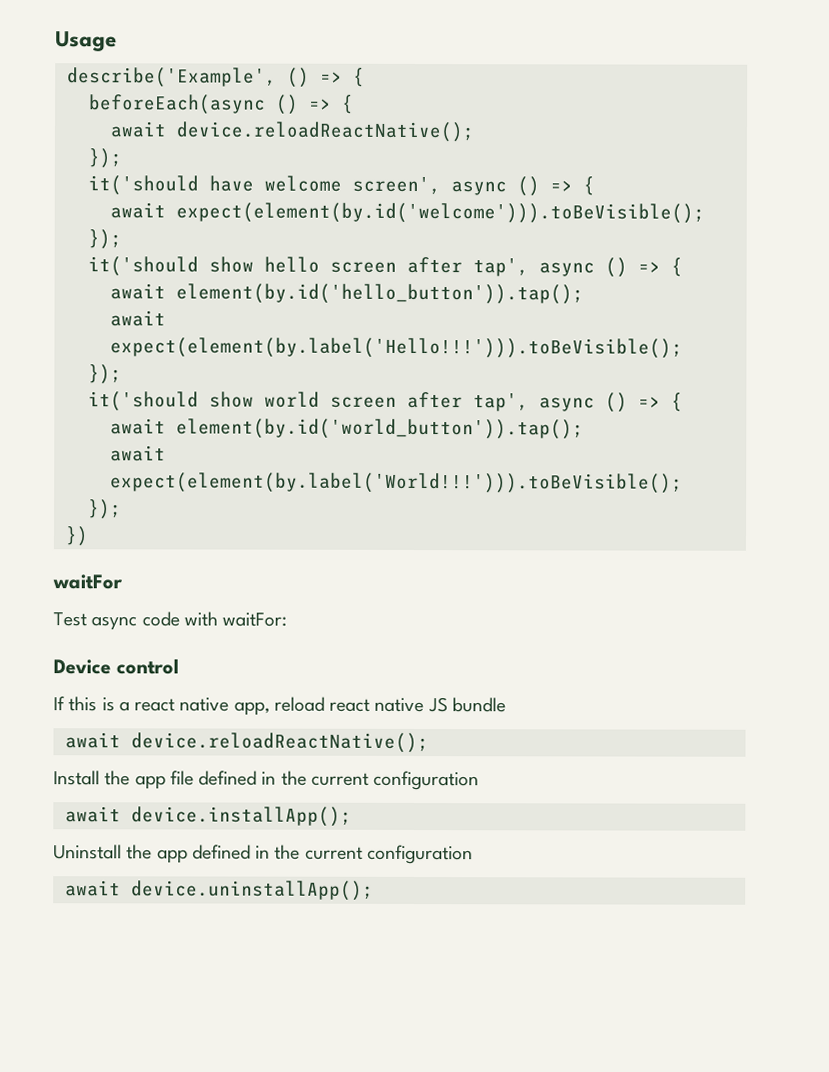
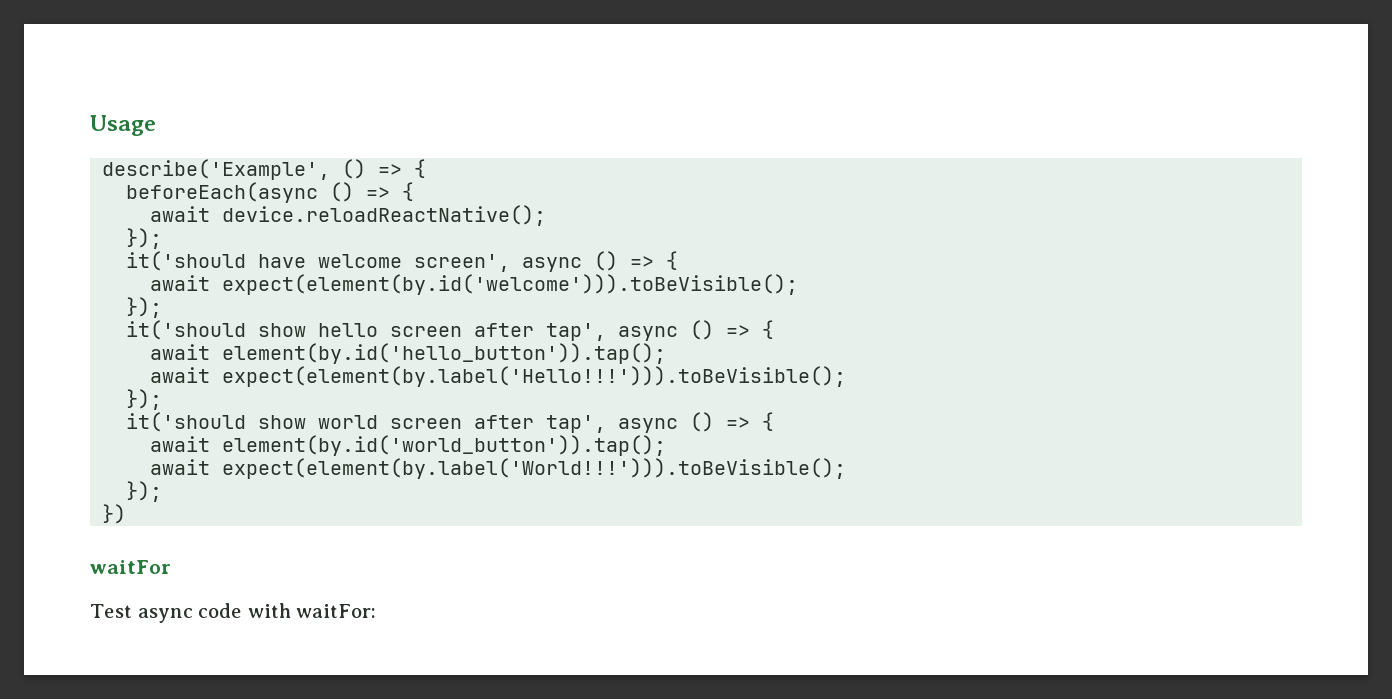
[53,658,179,675] [53,696,506,716] [64,732,429,754] [53,770,480,791] [64,806,352,827] [53,844,473,865] [64,880,374,901] // Device control // If this is a react native app, reload react native JS bundle // await device.reloadReactNative(); // Install the app file defined in the current configuration // await device.installApp(); // Uninstall the app defined in the current configuration // await device.uninstallApp(); -> (377, 611) none

